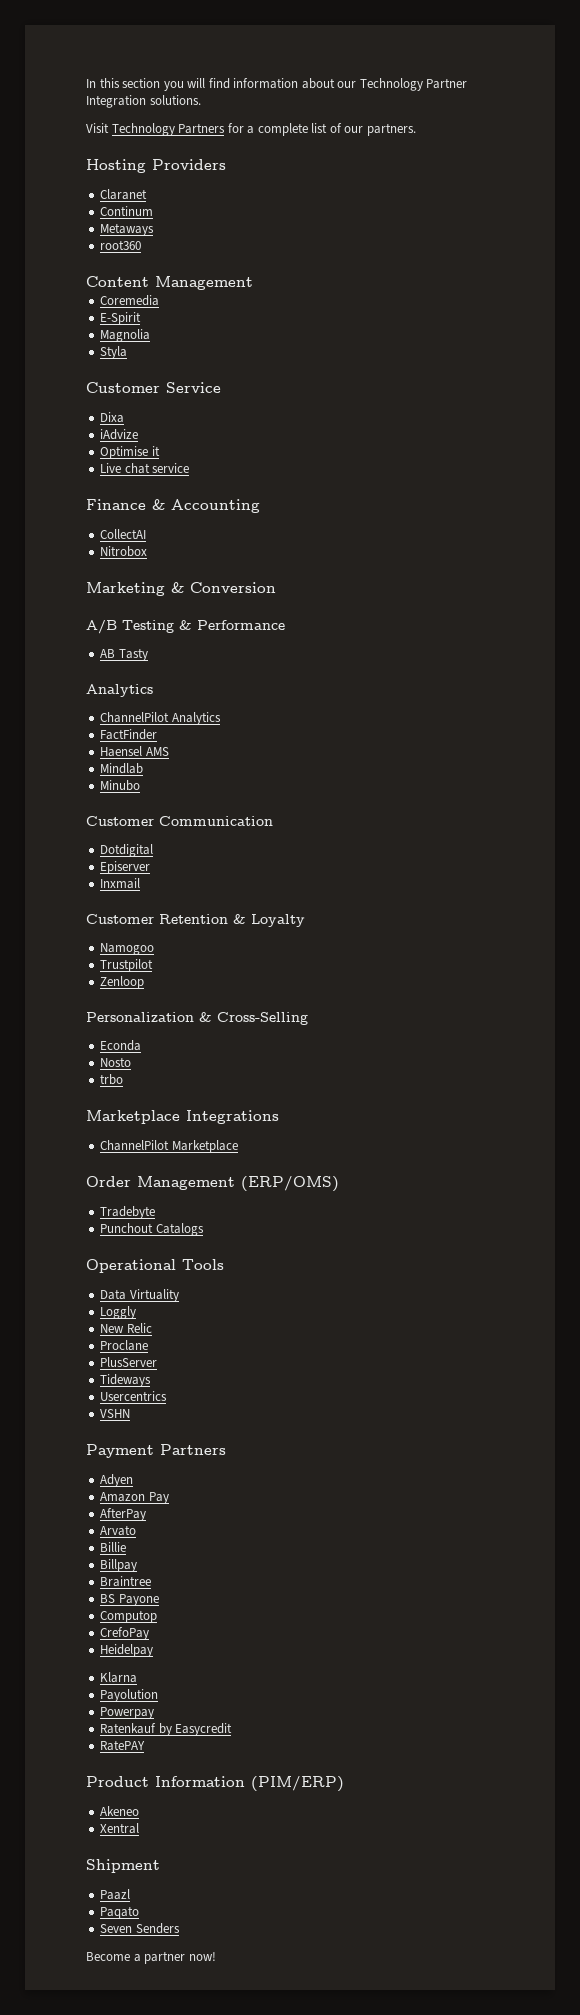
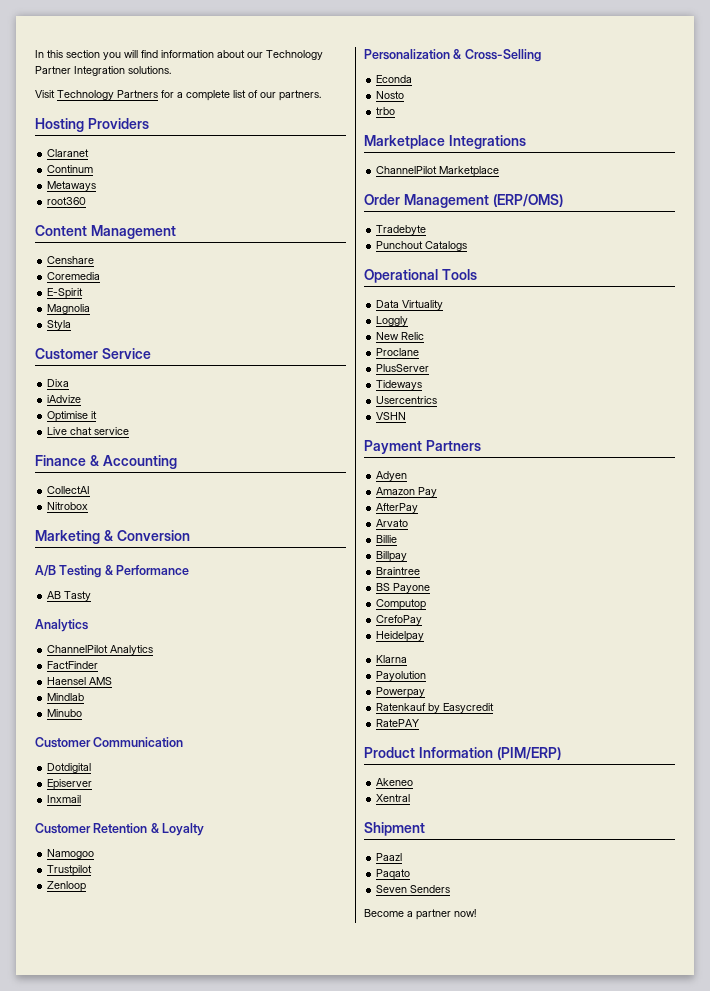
(253, 283) none -> [47,256,95,264] // Censhare

